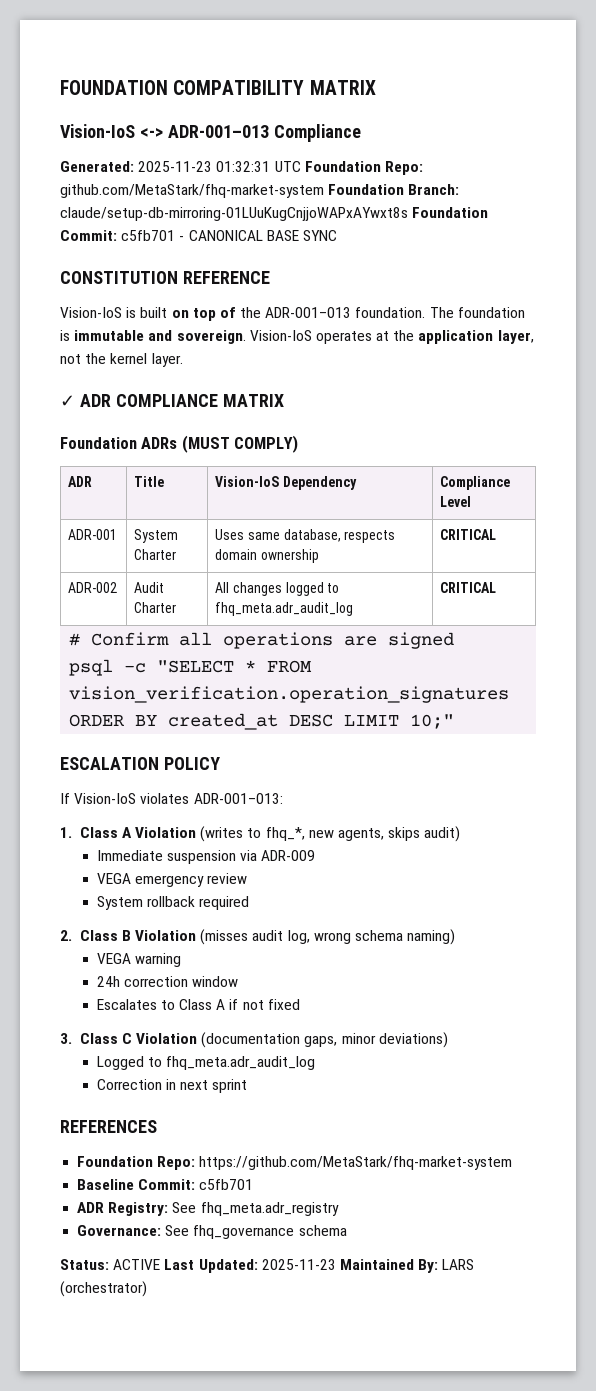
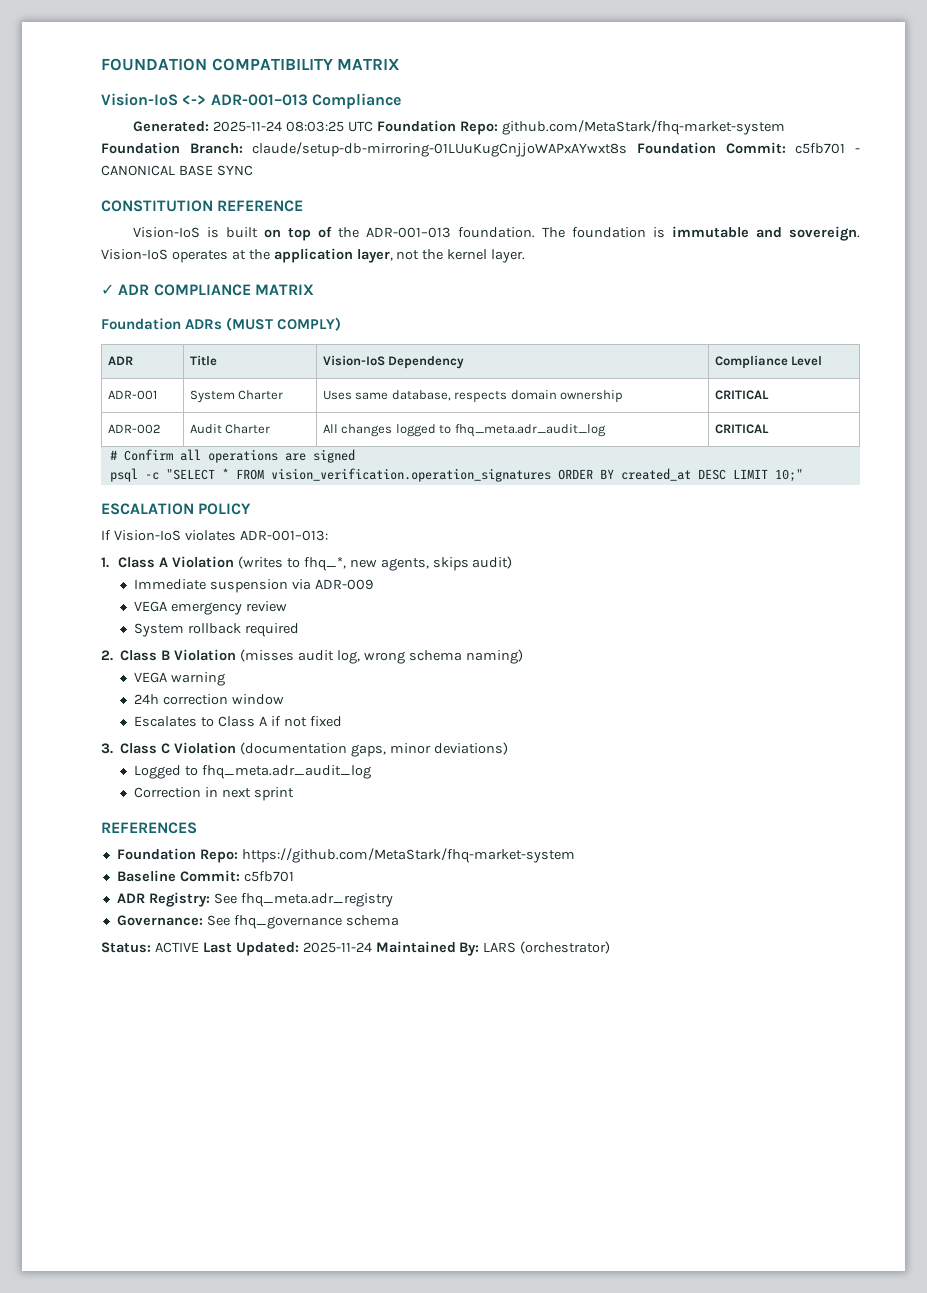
[138,161,271,172] 2025-11-23 01:32:31 -> [213,121,344,132] 2025-11-24 08:03:25
[261,1259,336,1270] 2025-11-23 -> [302,942,372,953] 2025-11-24

